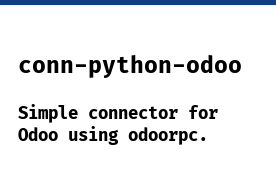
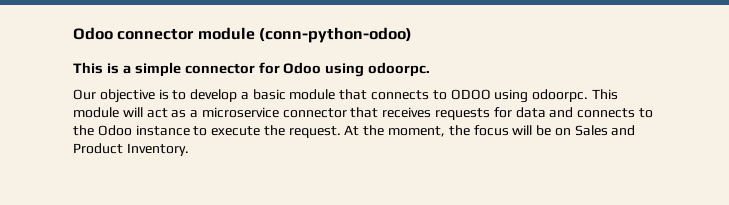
[18,55,242,78] [18,104,78,123] conn-python-odoo // Simple -> [73,27,412,43] [73,62,181,77] Odoo connector module (conn-python-odoo) // This is a simple
(208, 136) none -> [73,89,618,103] [73,107,653,120] [73,125,636,138] [73,143,189,156] // Our objective is to develop a basic module that connects to ODOO using odoorpc. This module will act as a microservice connector that receives requests for data and connects to the Odoo instance to execute the request. At the moment, the focus will be on Sales and Product Inventory.

